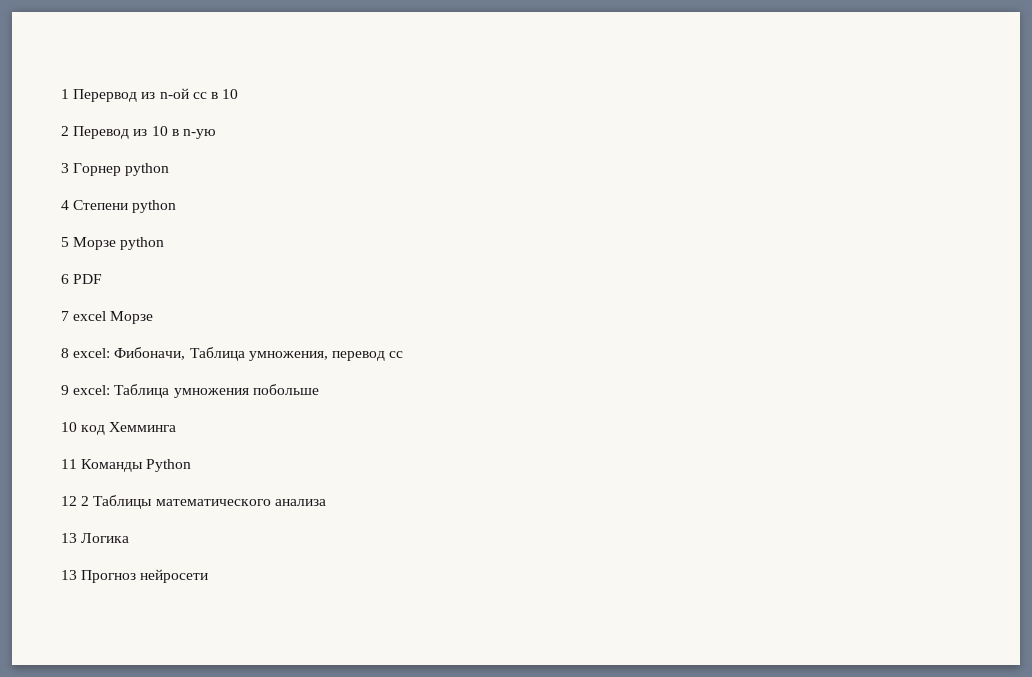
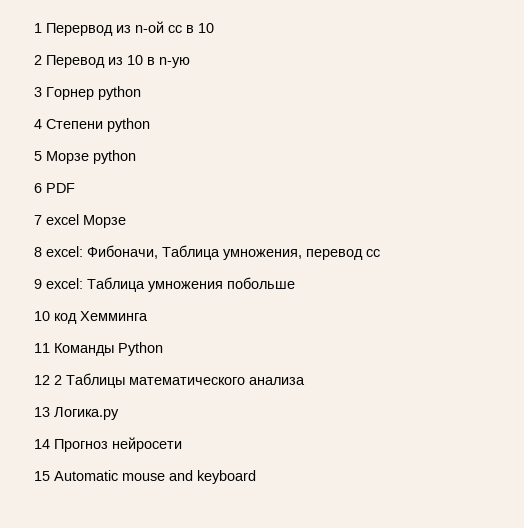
[81,533,130,543] [61,570,77,580] Логика // 13 -> [54,407,119,420] [34,439,50,449] Логика.py // 14
(209, 576) none -> [34,470,256,484] // 15 Automatic mouse and keyboard

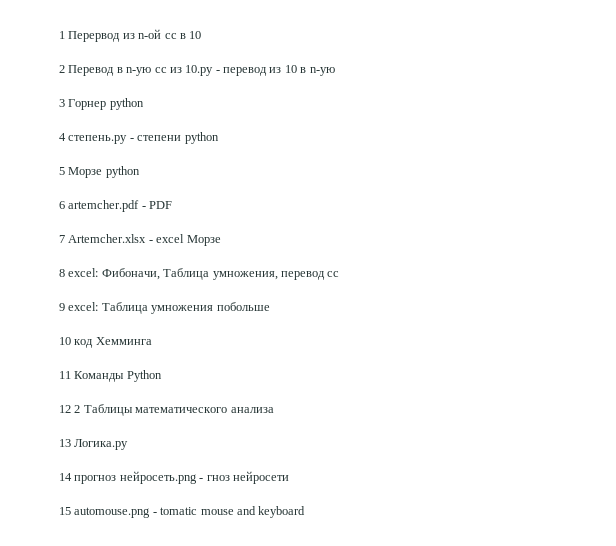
(105, 61) none -> [116,65,267,76] в n-ую сс из 10.py - перевод
[46,119,103,129] Степени -> [68,135,182,144] степень.py - степени
(42, 188) none -> [68,200,146,212] artemcher.pdf -
(42, 220) none -> [68,234,153,243] Artemcher.xlsx -
[54,439,108,452] Прогноз -> [74,471,230,484] прогноз нейросеть.png - гноз
[54,470,118,481] Automatic -> [74,507,198,518] automouse.png - tomatic

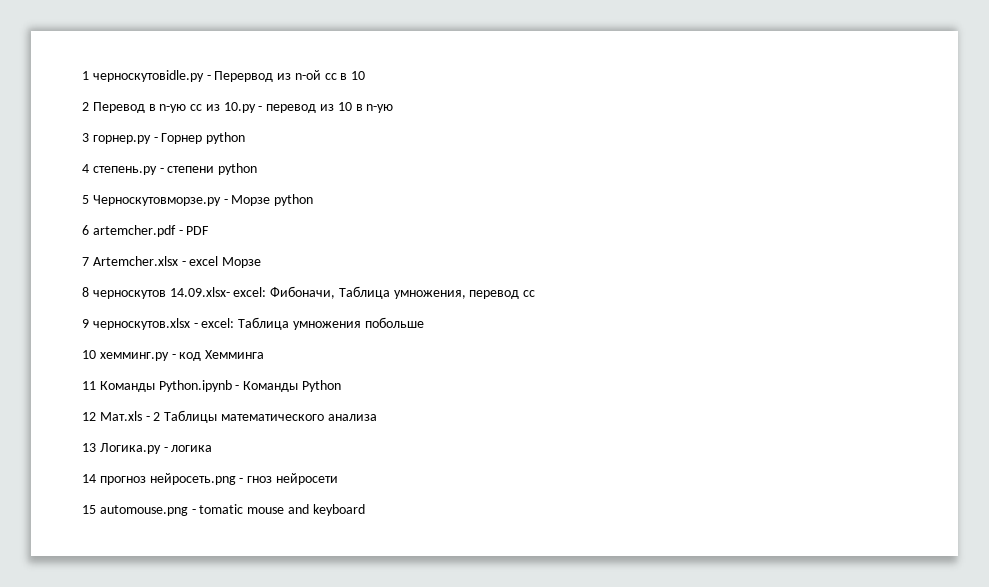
(65, 35) none -> [92,70,211,82] черноскутовidle.py -
(65, 103) none -> [92,135,158,144] горнер.py -
(65, 171) none -> [92,195,228,206] Черноскутовморзе.py -
(65, 273) none -> [92,287,230,299] черноскутов 14.09.xlsx-
(65, 307) none -> [92,318,198,330] черноскутов.xlsx -
(71, 341) none -> [99,352,176,361] хемминг.py -
(125, 376) none -> [158,380,299,392] Python.ipynb - Команды
(71, 409) none -> [99,411,150,421] Мат.xls -
(129, 444) none -> [163,445,213,452] - логика

